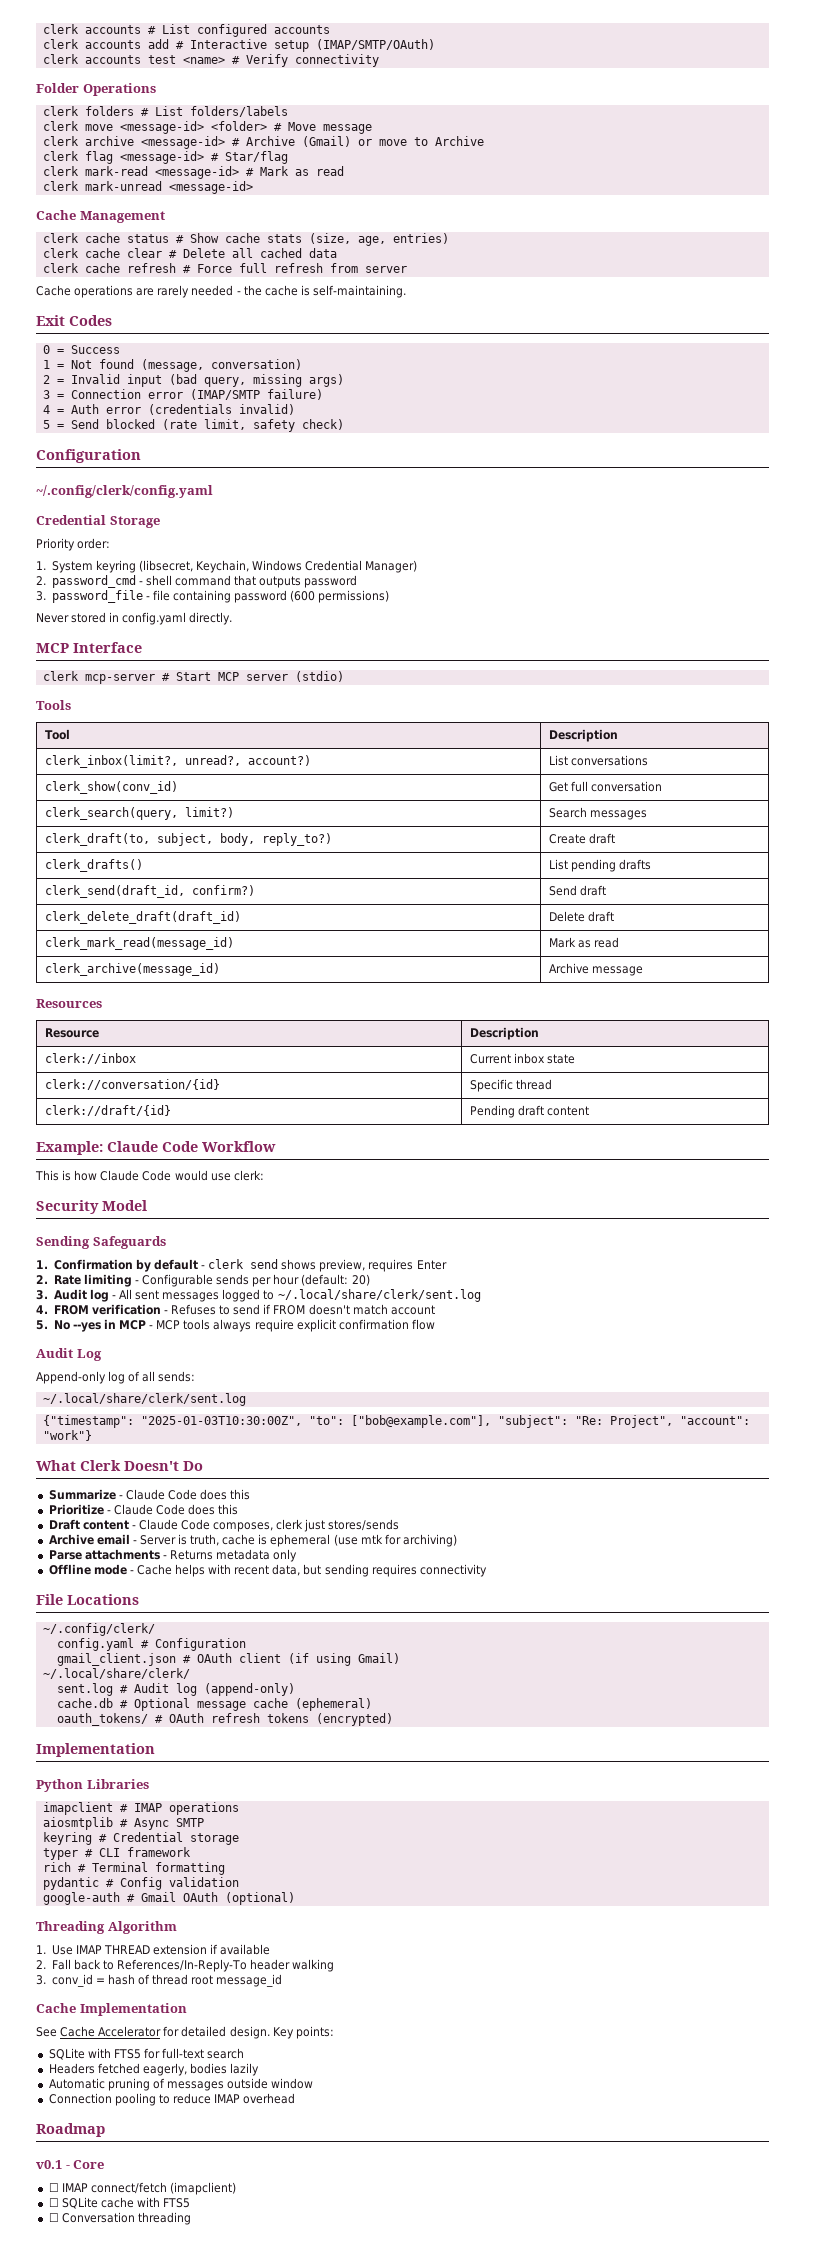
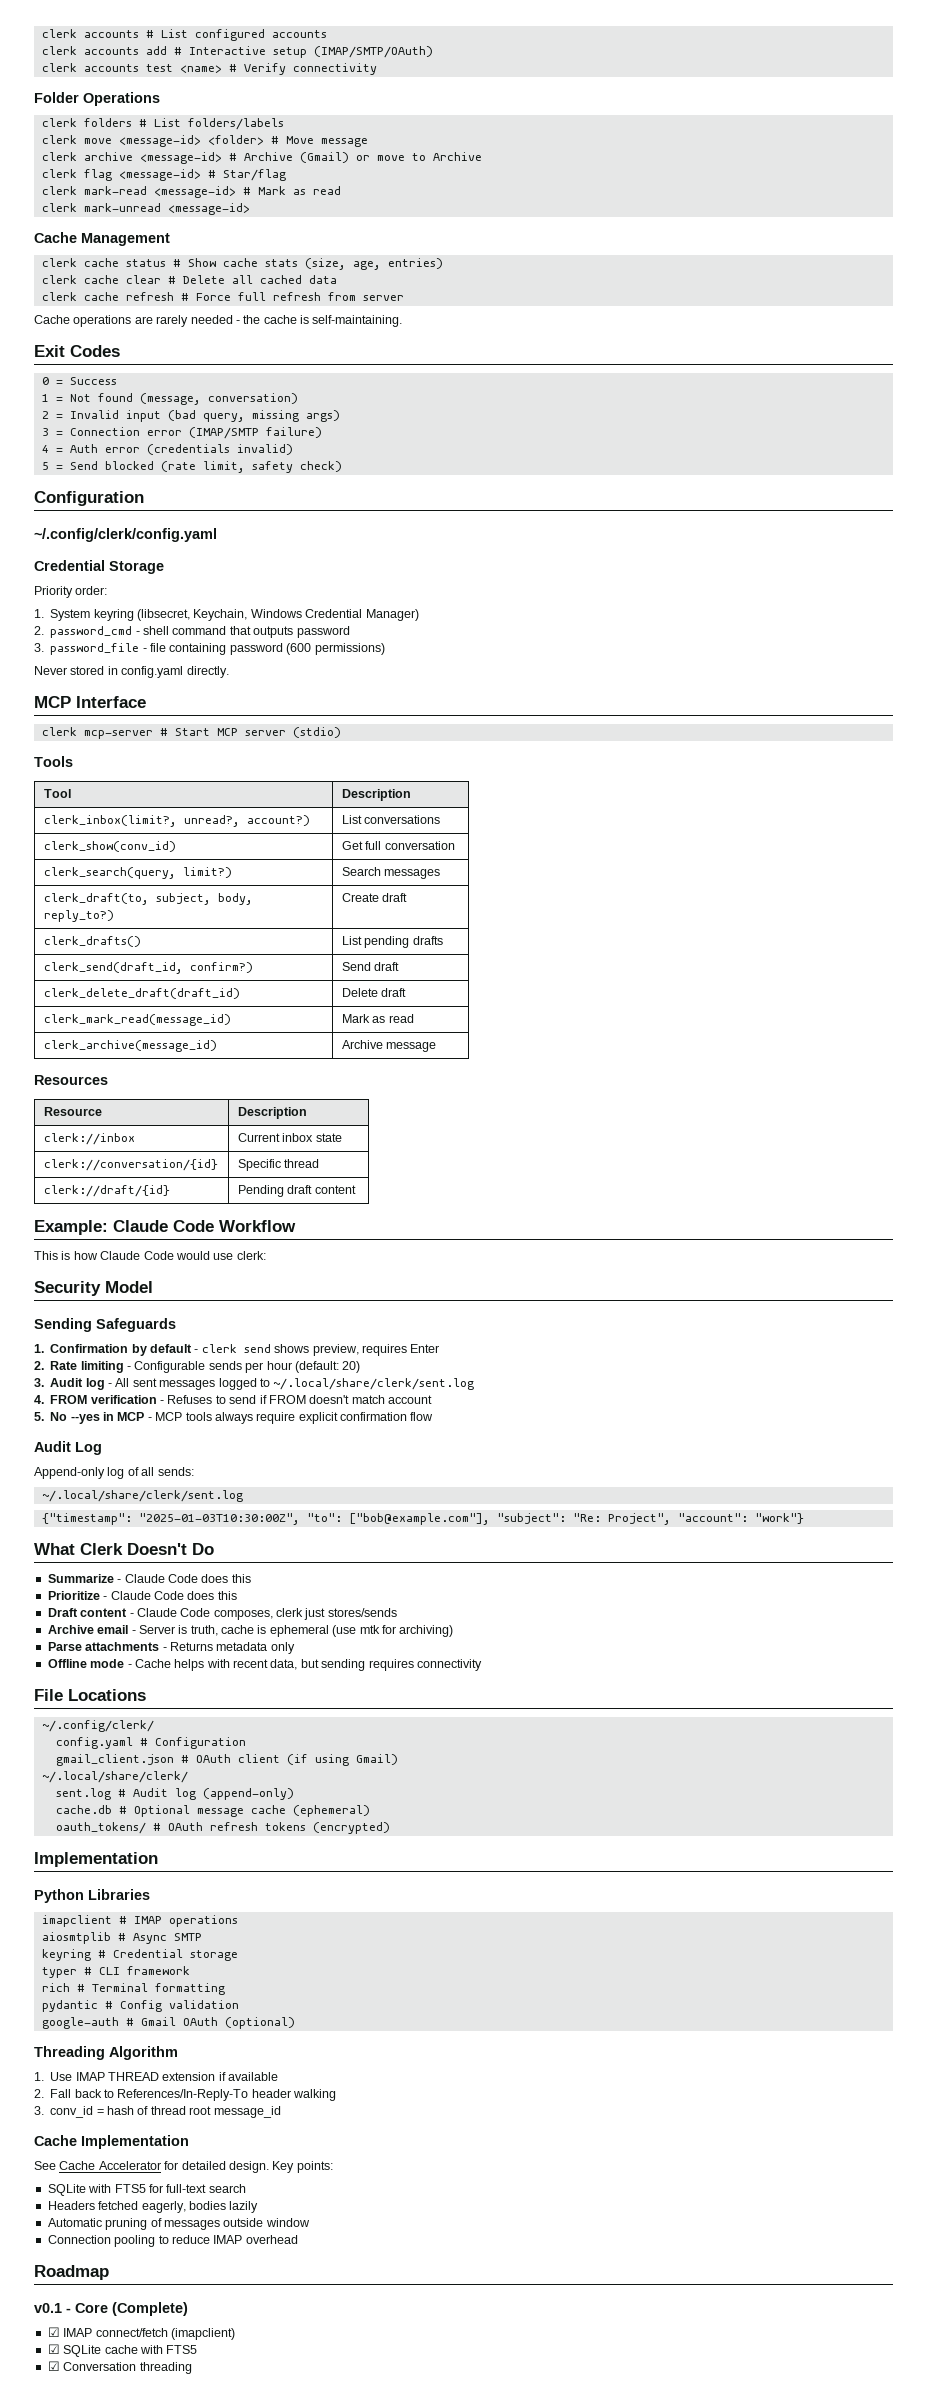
[48,2183,59,2192] // ☐ -> [112,2302,188,2316] [47,2327,60,2337] (Complete) // ☑
[48,2198,59,2207] ☐ -> [47,2344,60,2354] ☑
[48,2213,59,2222] ☐ -> [47,2361,60,2371] ☑

